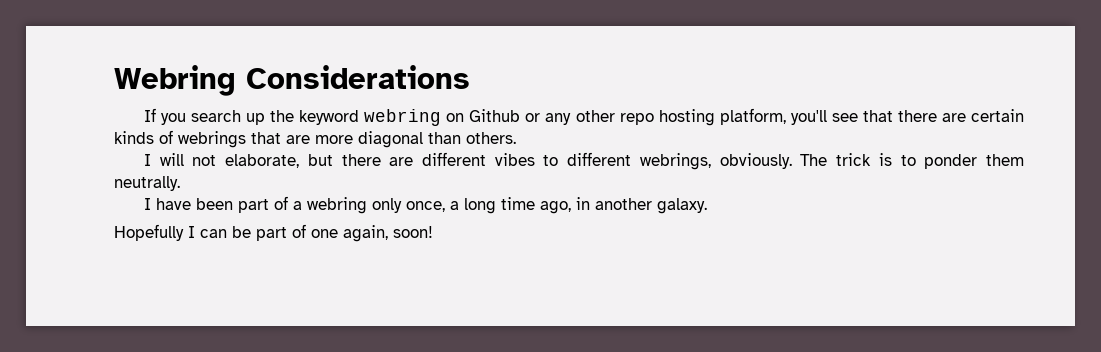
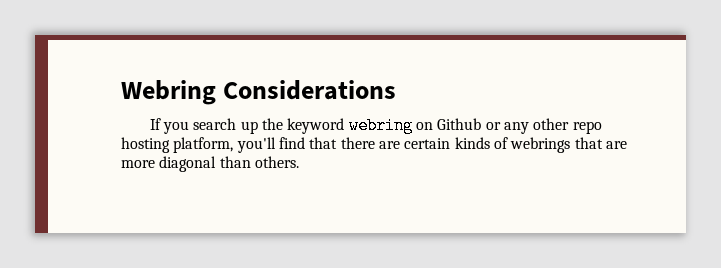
[831,113,858,122] see -> [278,137,305,149] find
[143,152,1025,170] [114,176,180,191] [143,196,707,214] [114,224,433,242] // I will not elaborate, but there are different vibes to different webrings, obviously. The trick is to ponder them neutrally. // I have been part of a webring only once, a long time ago, in another galaxy. // Hopefully I can be part of one again, soon! -> (299, 162) none

